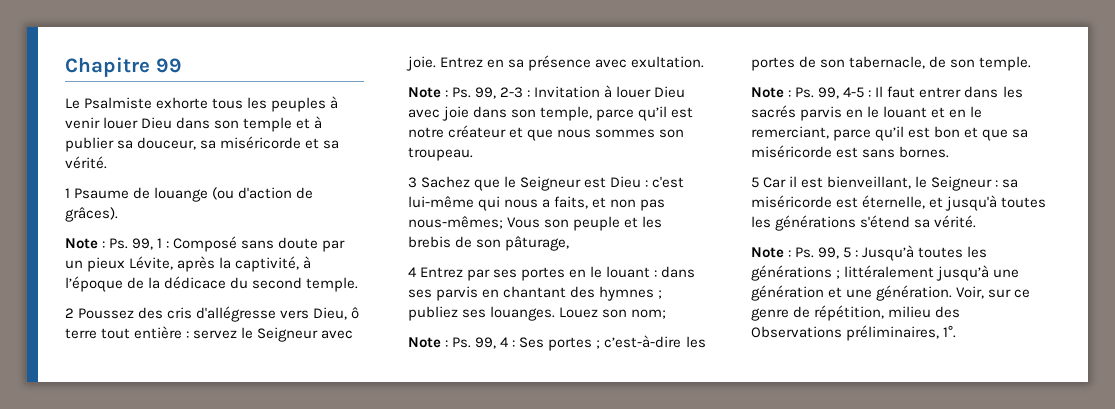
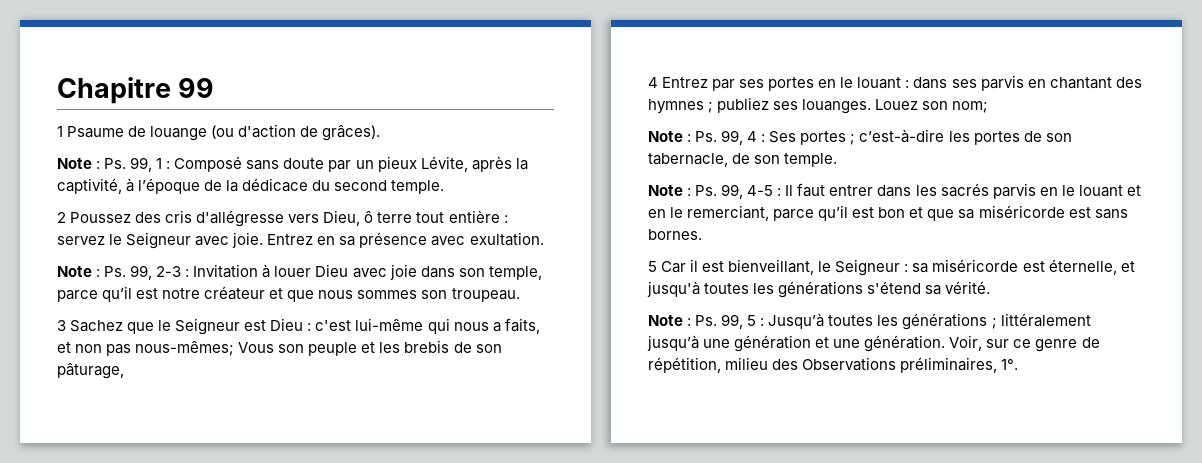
[65,96,339,112] [65,116,323,132] [65,136,340,152] [65,156,107,169] // Le Psalmiste exhorte tous les peuples à venir louer Dieu dans son temple et à publier sa douceur, sa miséricorde et sa vérité. -> (215, 87) none

